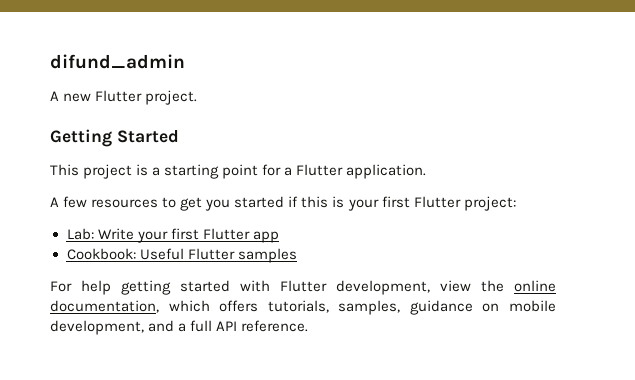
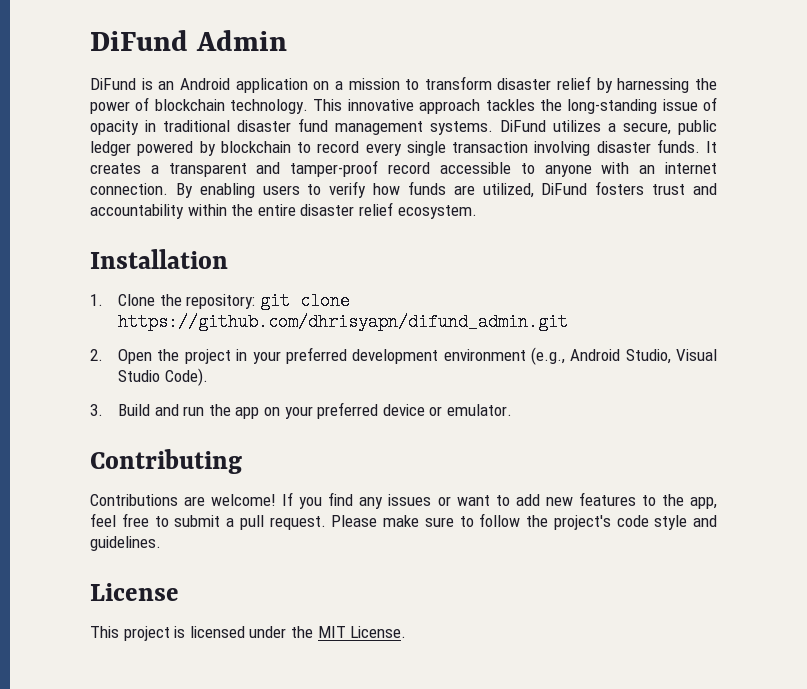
[50,54,185,69] [50,90,198,105] [50,129,179,147] [50,164,427,179] [50,196,516,211] [66,228,279,243] [66,248,297,263] [50,280,556,295] [50,300,556,315] [50,320,309,335] difund_admin // A new Flutter project. // Getting Started // This project is a starting point for a Flutter application. // A few resources to get you started if this is your first Flutter project: // Lab: Write your first Flutter app // Cookbook: Useful Flutter samples // For help getting started with Flutter development, view the online documentation, which offers tutorials, samples, guidance on mobile development, and a full API reference. -> [90,30,287,51] [90,76,717,93] [90,97,717,114] [90,118,717,135] [90,139,717,156] [90,160,717,177] [90,181,717,198] [90,202,477,219] [90,249,228,269] [90,292,350,310] [118,313,569,331] [90,347,717,365] [118,368,208,386] [90,402,513,419] [90,449,242,474] [90,492,717,509] [90,513,717,530] [90,536,161,551] [90,583,179,601] [90,626,407,641] DiFund Admin // DiFund is an Android application on a mission to transform disaster relief by harnessing the power of blockchain technology. This innovative approach tackles the long-standing issue of opacity in traditional disaster fund management systems. DiFund utilizes a secure, public ledger powered by blockchain to record every single transaction involving disaster funds. It creates a transparent and tamper-proof record accessible to anyone with an internet connection. By enabling users to verify how funds are utilized, DiFund fosters trust and accountability within the entire disaster relief ecosystem. // Installation // 1. Clone the repository: git clone https://github.com/dhrisyapn/difund_admin.git // 2. Open the project in your preferred development environment (e.g., Android Studio, Visual Studio Code). // 3. Build and run the app on your preferred device or emulator. // Contributing // Contributions are welcome! If you find any issues or want to add new features to the app, feel free to submit a pull request. Please make sure to follow the project's code style and guidelines. // License // This project is licensed under the MIT License.

